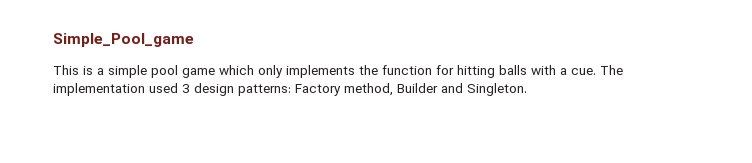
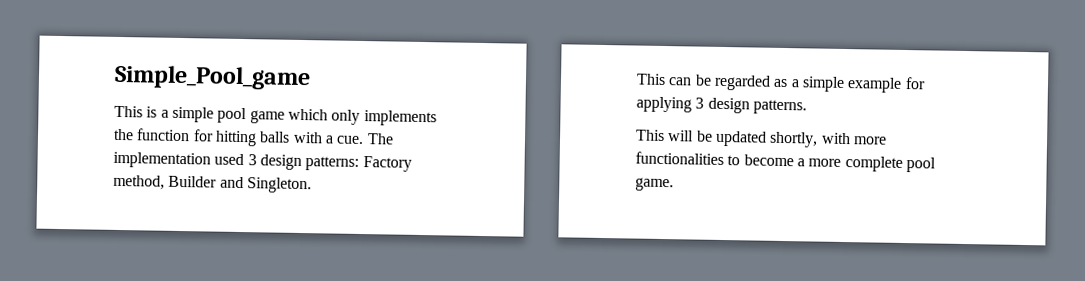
(527, 89) none -> [636,73,926,93] [636,96,807,115] [636,129,887,148] [635,151,936,173] [635,177,674,192] // This can be regarded as a simple example for applying 3 design patterns. // This will be updated shortly, with more functionalities to become a more complete pool game.

